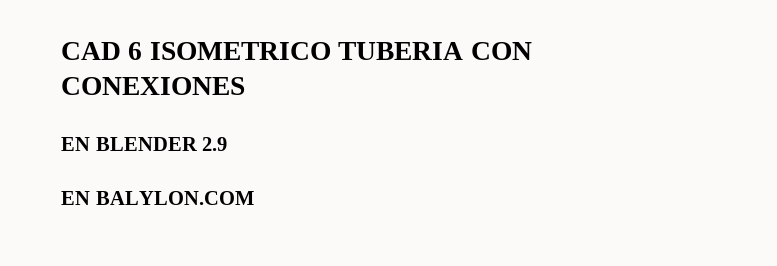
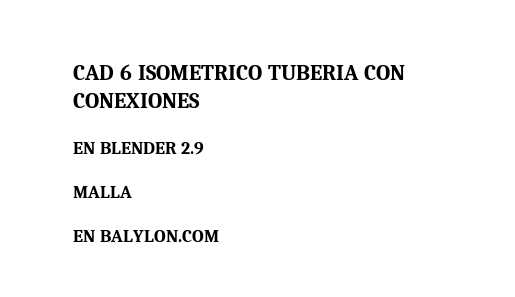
(228, 144) none -> [73,186,132,198] // MALLA

